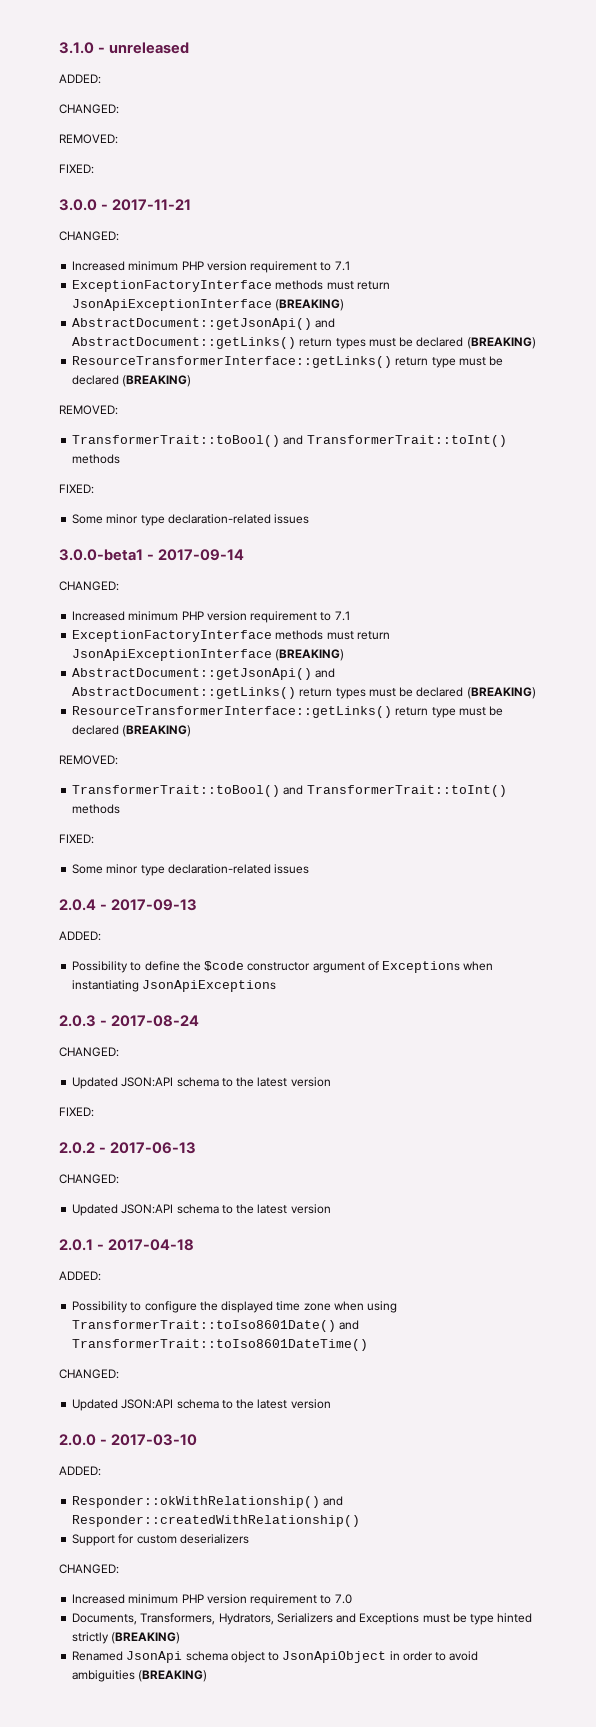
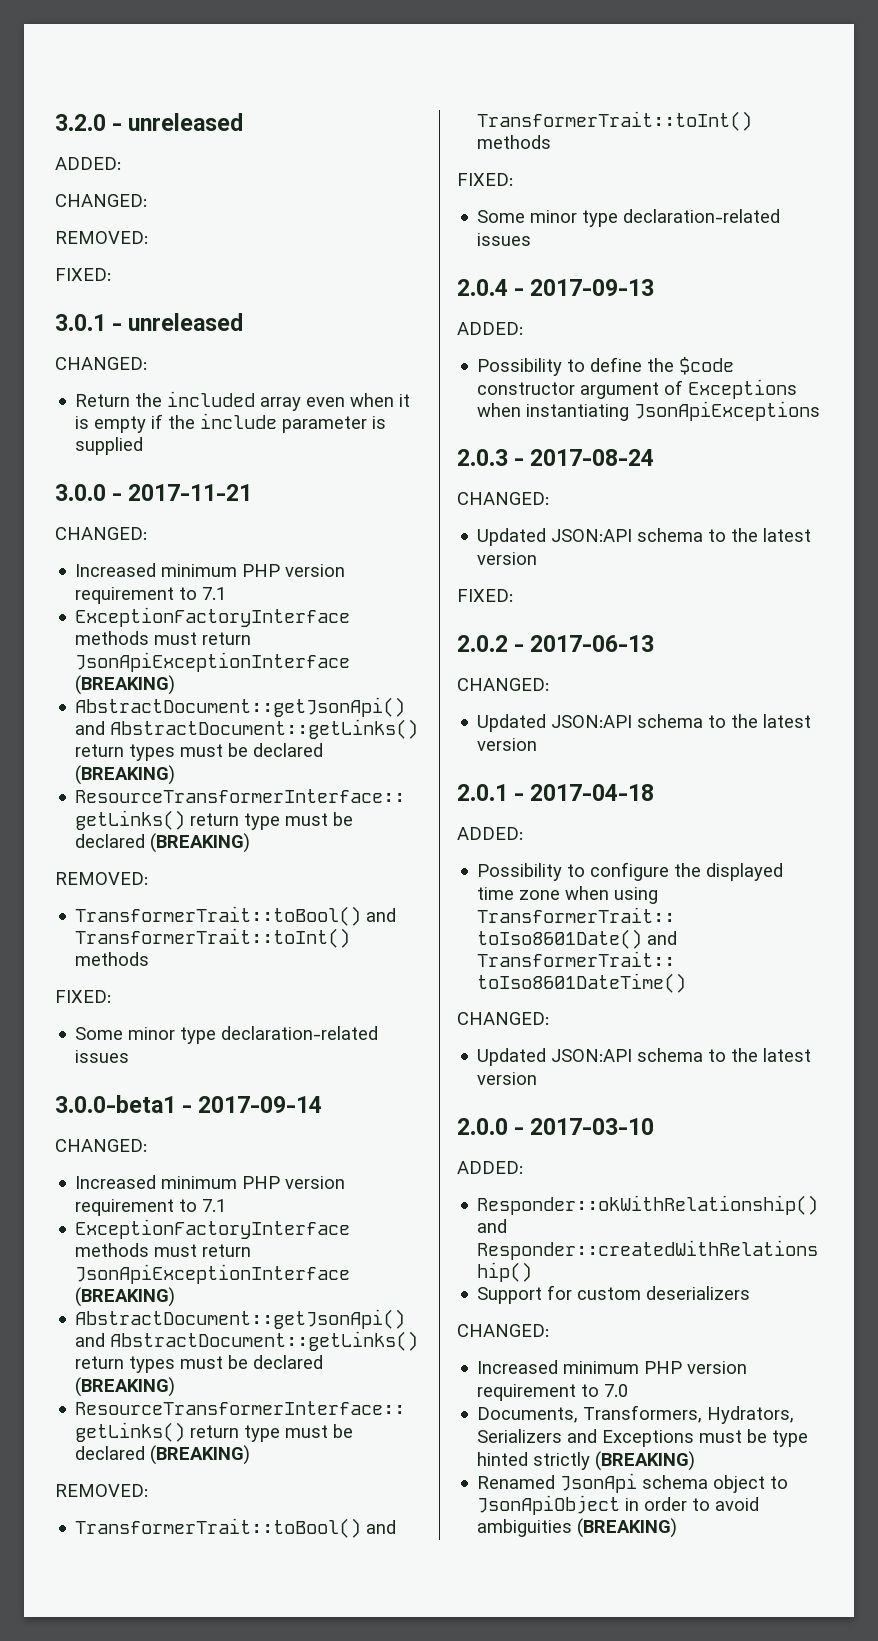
[59,42,94,54] 3.1.0 -> [55,114,106,131] 3.2.0
(94, 169) none -> [55,313,244,331] [55,357,147,370] [75,391,411,411] [75,413,387,433] [75,437,144,455] // 3.0.1 - unreleased // CHANGED: // Return the included array even when it is empty if the include parameter is supplied

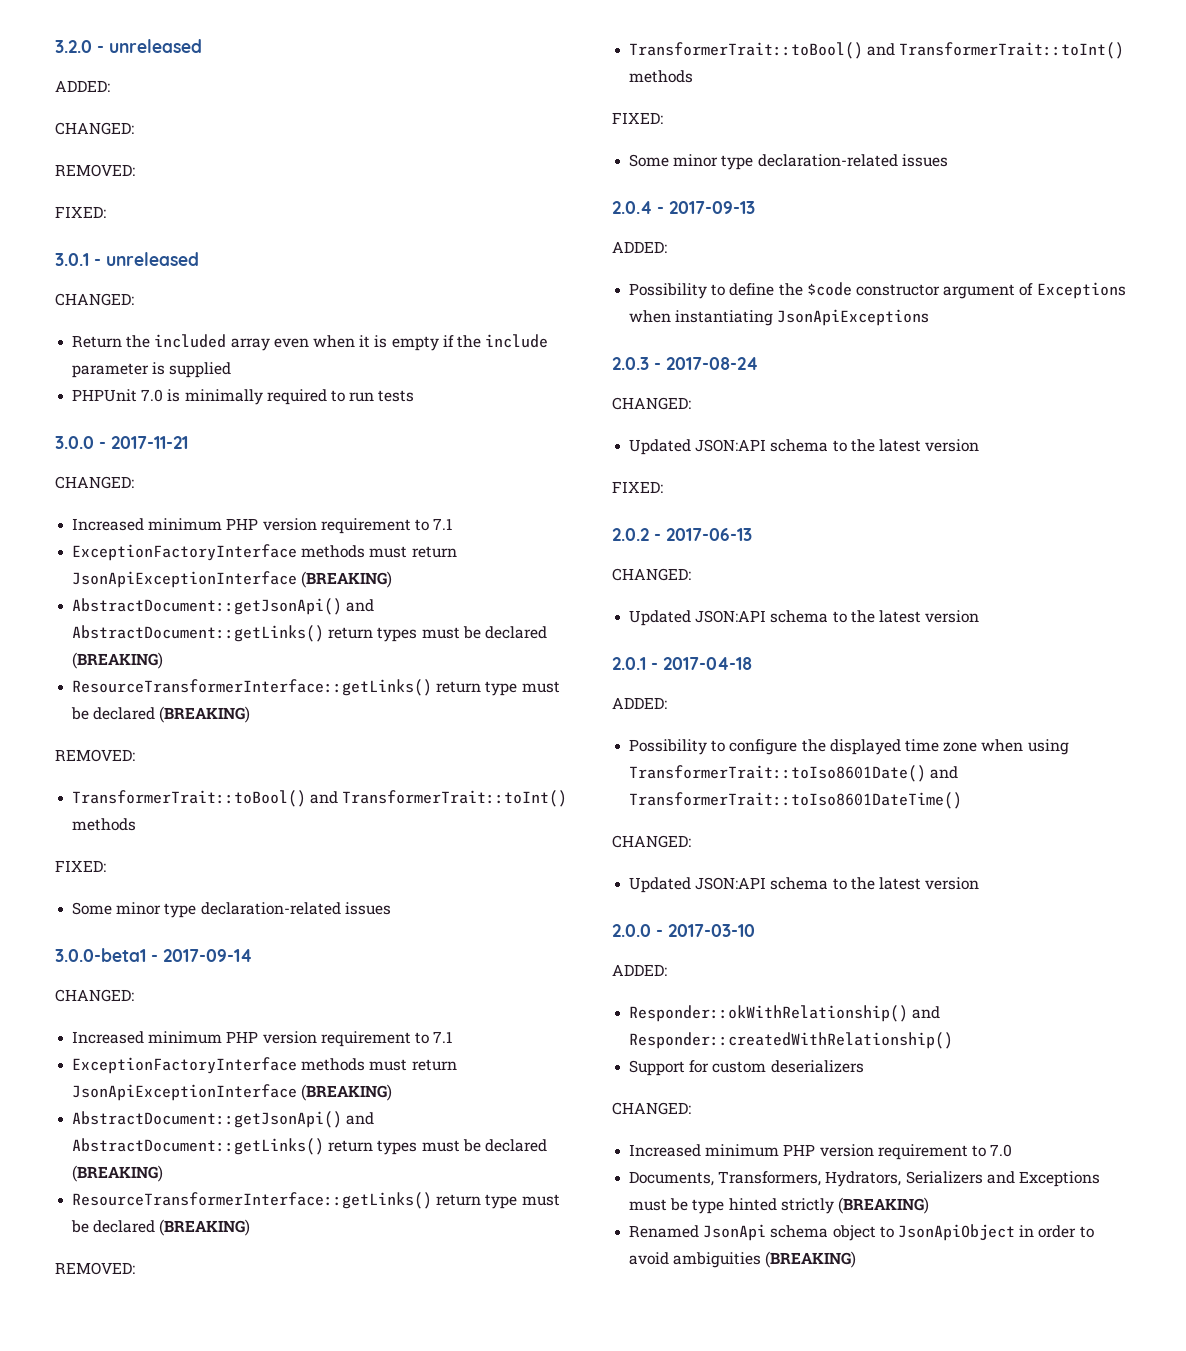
(144, 446) none -> [72,389,415,405] // PHPUnit 7.0 is minimally required to run tests

